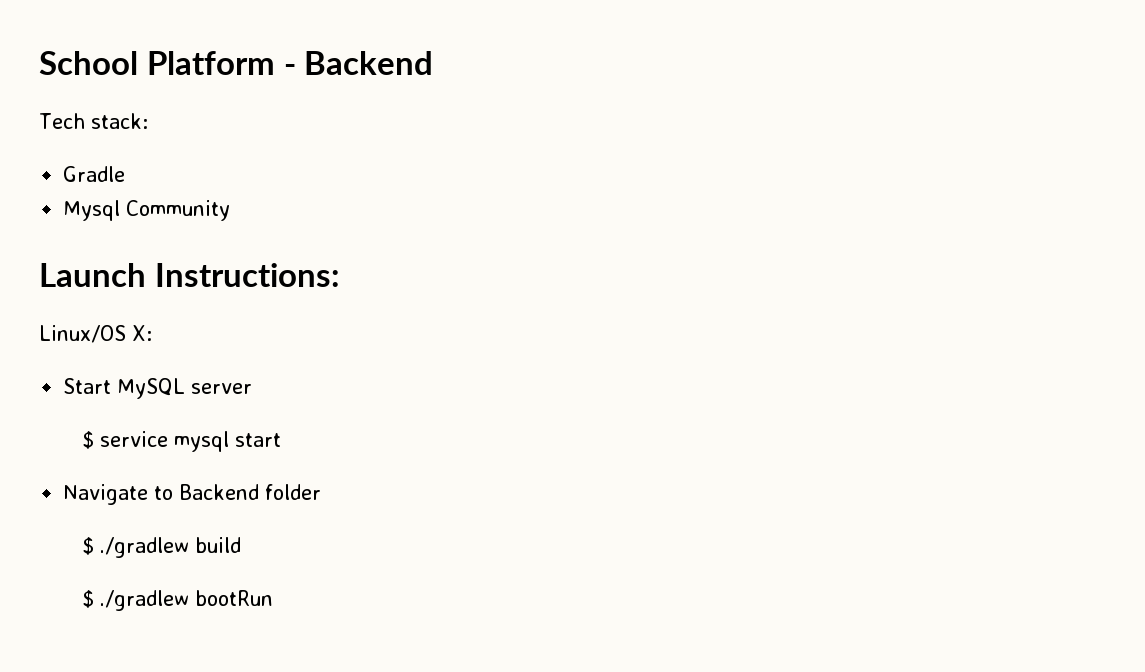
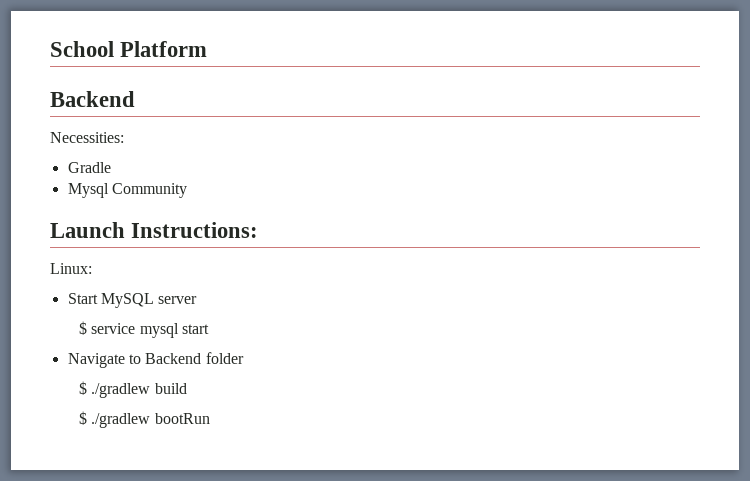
[283,64,296,75] - -> (208, 49) //
[39,113,148,129] Tech stack: -> [50,132,124,143] Necessities:
[39,325,152,343] Linux/OS X: -> [50,263,92,274] Linux:

